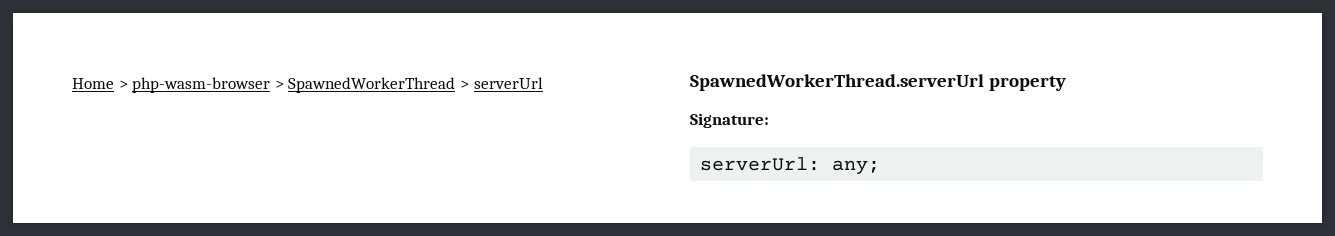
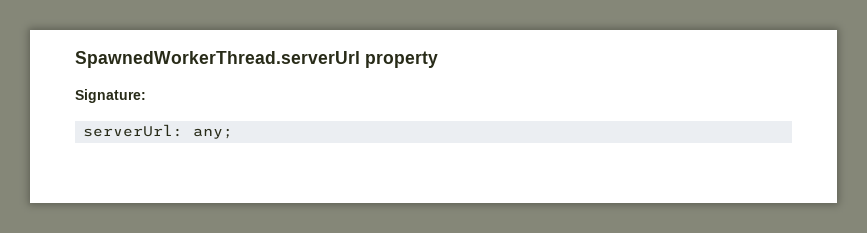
[72,77,543,93] Home > php-wasm-browser > SpawnedWorkerThread > serverUrl // -> (75, 59) none

